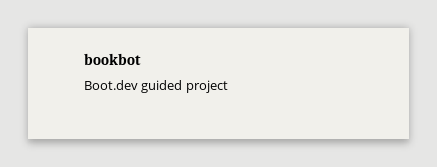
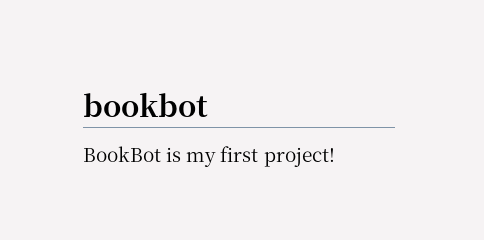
[84,80,228,93] Boot.dev guided project -> [83,146,335,167] BookBot is my first project!

